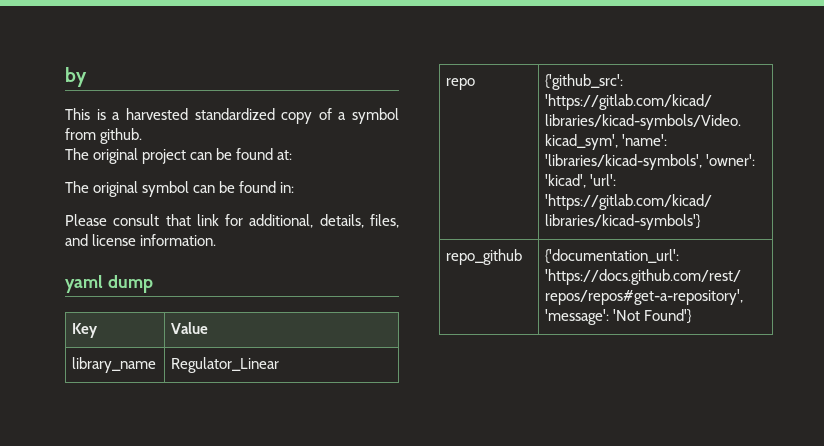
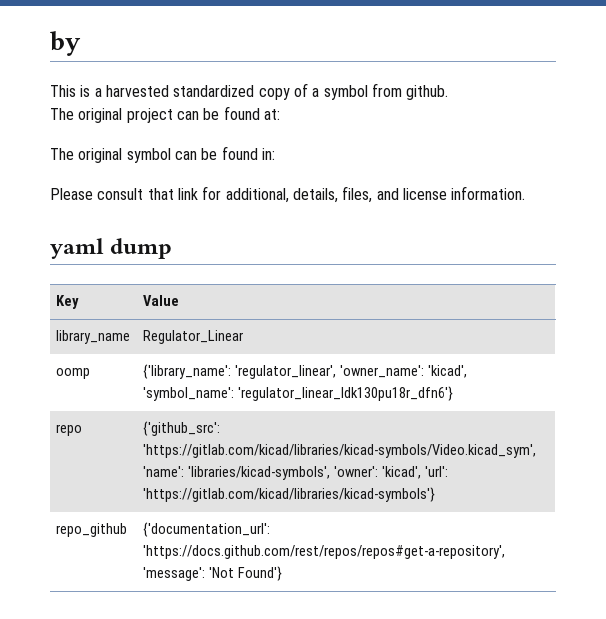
(280, 365) none -> [56,368,91,379] [143,364,468,379] [143,386,454,401] // oomp | {'library_name': 'regulator_linear', 'owner_name': 'kicad', 'symbol_name': 'regulator_linear_ldk130pu18r_dfn6'}

